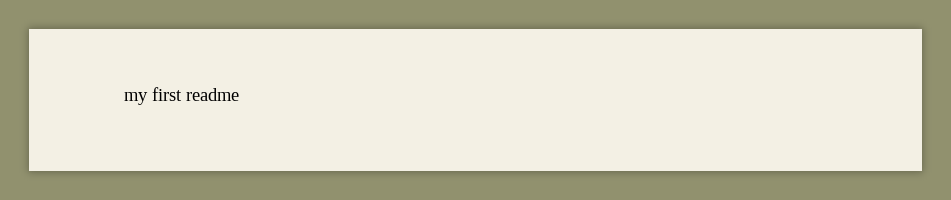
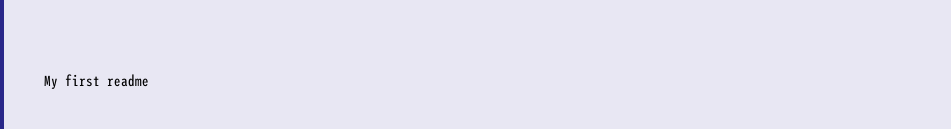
[124,92,148,105] my -> [44,75,58,89] My

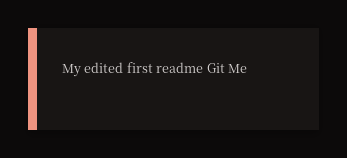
(58, 82) none -> [84,62,124,73] edited
(149, 80) none -> [206,63,247,73] Git Me

